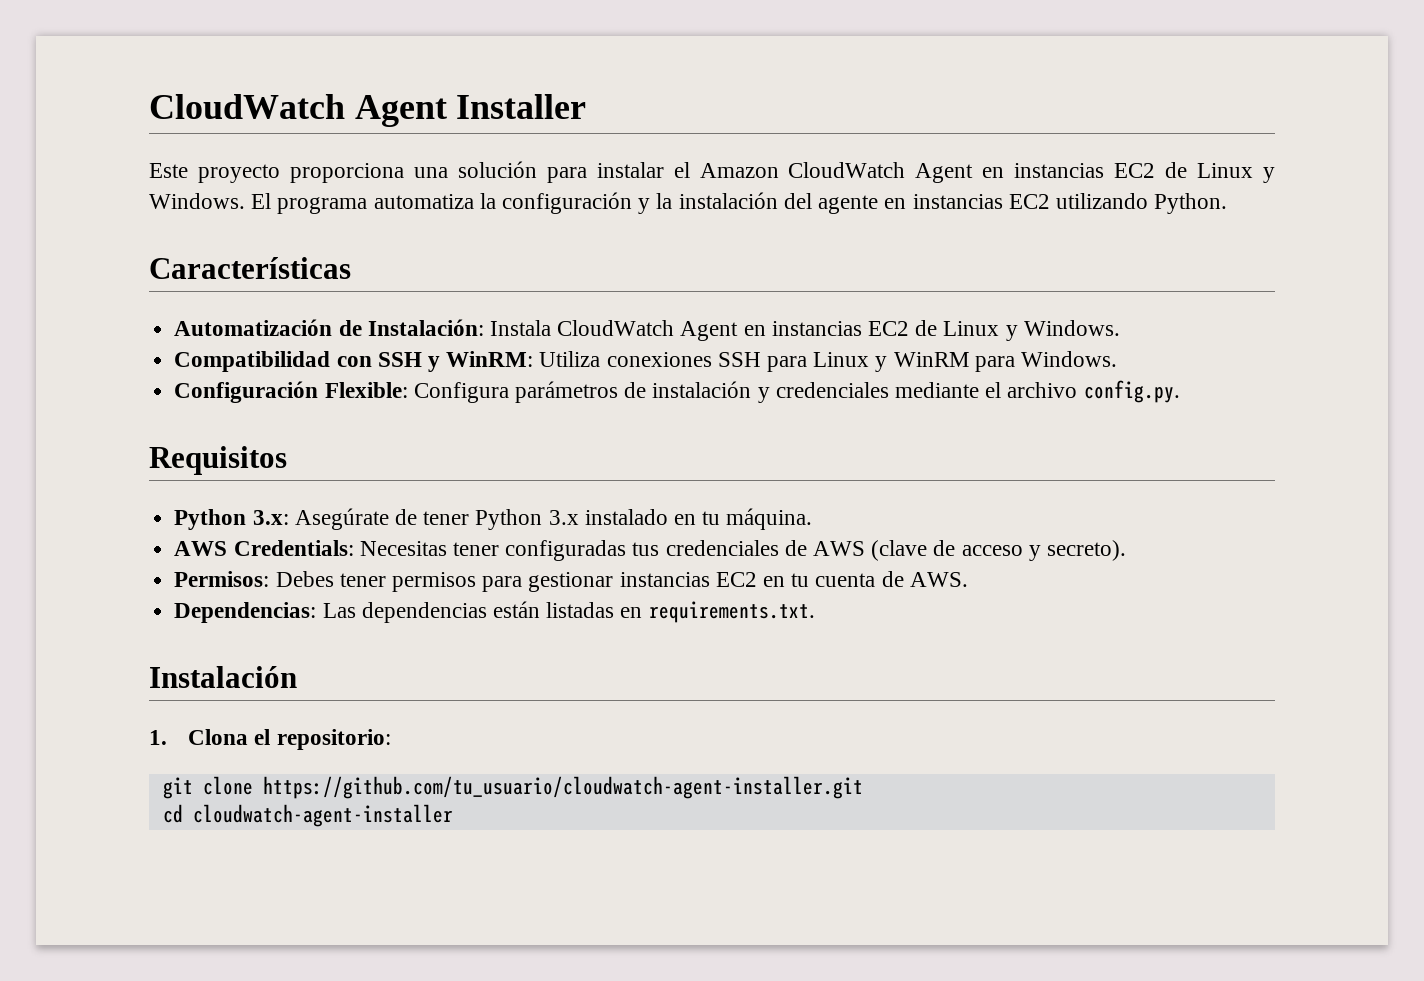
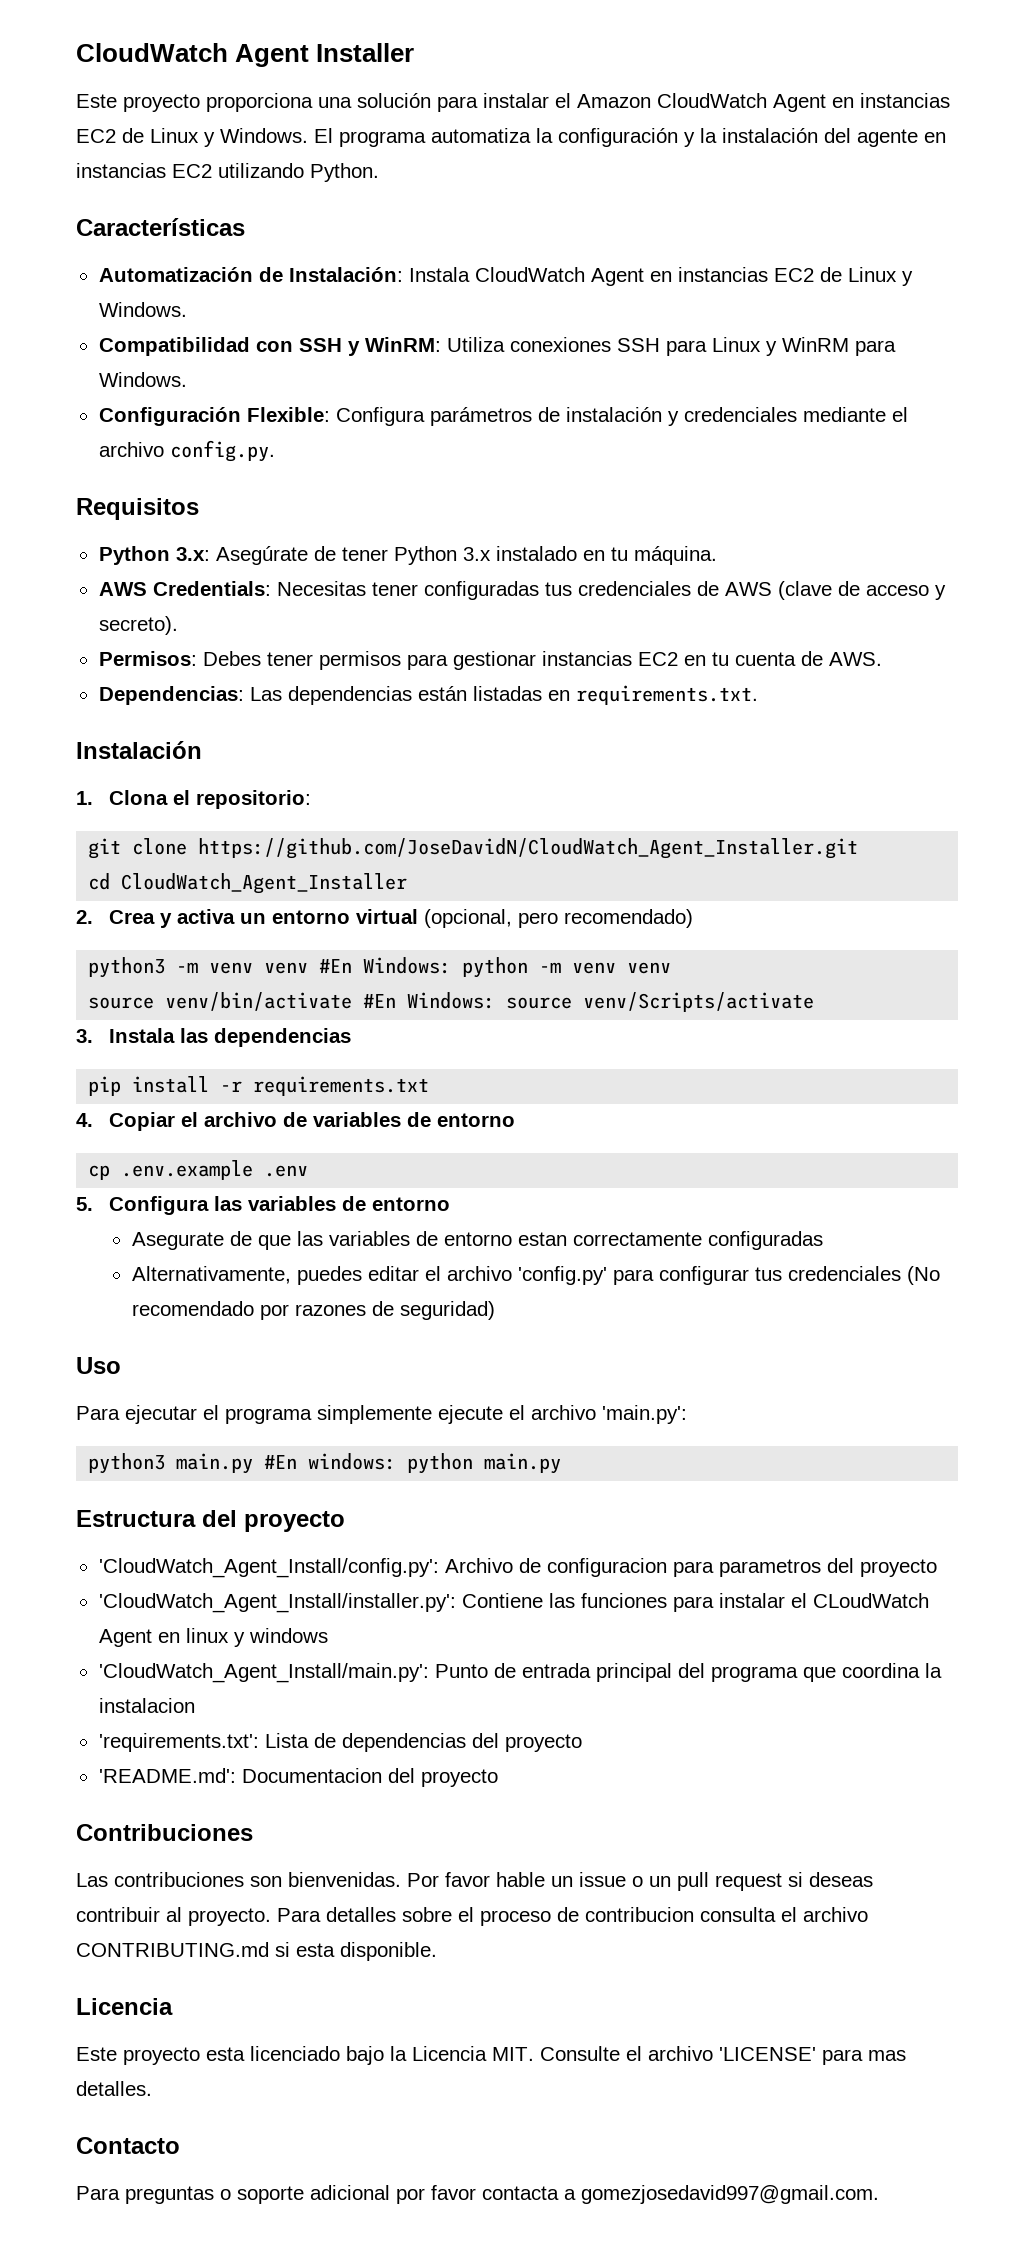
[262,776,863,799] https://github.com/tu_usuario/cloudwatch-agent-installer.git -> [198,838,859,859] https://github.com/JoseDavidN/CloudWatch_Agent_Installer.git
[192,804,453,827] cloudwatch-agent-installer -> [121,873,408,894] [76,909,694,928] [88,957,672,978] [88,992,815,1012] [76,1028,352,1047] [88,1076,430,1096] [76,1112,516,1131] [88,1160,309,1180] [76,1196,451,1215] [131,1231,823,1250] [131,1266,940,1285] [131,1301,495,1320] [76,1357,121,1374] [76,1405,687,1424] [88,1453,562,1474] [76,1510,345,1532] [98,1558,937,1578] [98,1593,929,1613] [98,1628,328,1647] [98,1663,942,1683] [98,1698,195,1713] [98,1733,582,1752] [98,1768,498,1787] [76,1824,253,1841] [76,1872,873,1891] [76,1907,868,1926] [76,1942,437,1961] [76,1998,173,2015] [76,2046,906,2065] [76,2081,152,2096] [76,2137,180,2154] [76,2185,879,2204] CloudWatch_Agent_Installer // 2. Crea y activa un entorno virtual (opcional, pero recomendado) // python3 -m venv venv #En Windows: python -m venv venv // source venv/bin/activate #En Windows: source venv/Scripts/activate // 3. Instala las dependencias // pip install -r requirements.txt // 4. Copiar el archivo de variables de entorno // cp .env.example .env // 5. Configura las variables de entorno // Asegurate de que las variables de entorno estan correctamente configuradas // Alternativamente, puedes editar el archivo 'config.py' para configurar tus credenciales (No recomendado por razones de seguridad) // Uso // Para ejecutar el programa simplemente ejecute el archivo 'main.py': // python3 main.py #En windows: python main.py // Estructura del proyecto // 'CloudWatch_Agent_Install/config.py': Archivo de configuracion para parametros del proyecto // 'CloudWatch_Agent_Install/installer.py': Contiene las funciones para instalar el CLoudWatch Agent en linux y windows // 'CloudWatch_Agent_Install/main.py': Punto de entrada principal del programa que coordina la instalacion // 'requirements.txt': Lista de dependencias del proyecto // 'README.md': Documentacion del proyecto // Contribuciones // Las contribuciones son bienvenidas. Por favor hable un issue o un pull request si deseas contribuir al proyecto. Para detalles sobre el proceso de contribucion consulta el archivo CONTRIBUTING.md si esta disponible. // Licencia // Este proyecto esta licenciado bajo la Licencia MIT. Consulte el archivo 'LICENSE' para mas detalles. // Contacto // Para preguntas o soporte adicional por favor contacta a gomezjosedavid997@gmail.com.

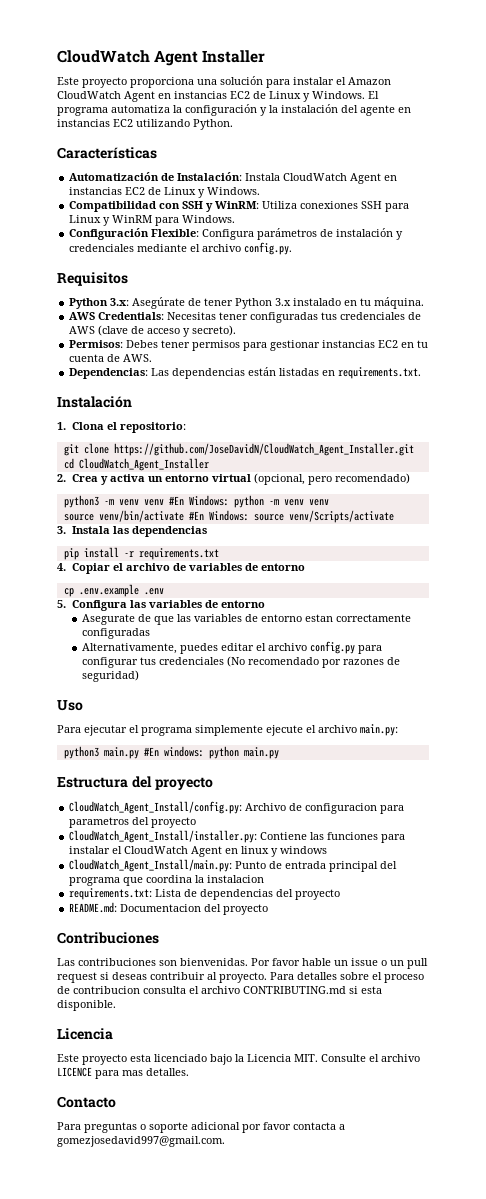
[517,1266,607,1285] 'config.py' -> [310,641,356,654] config.py
[602,1405,687,1424] 'main.py': -> [360,724,398,736] main.py:
[98,1558,439,1578] 'CloudWatch_Agent_Install/config.py': -> [69,801,243,814] CloudWatch_Agent_Install/config.py:
[98,1593,456,1613] 'CloudWatch_Agent_Install/installer.py': -> [69,830,258,843] CloudWatch_Agent_Install/installer.py:
[812,1593,929,1608] CLoudWatch -> [124,846,189,854] CloudWatch
[98,1663,429,1683] 'CloudWatch_Agent_Install/main.py': -> [69,859,233,872] CloudWatch_Agent_Install/main.py:
[98,1733,259,1752] 'requirements.txt': -> [69,888,153,900] requirements.txt:
[98,1768,236,1783] 'README.md': -> [69,902,118,913] README.md:
[719,2047,816,2061] 'LICENSE' -> [57,1067,92,1077] LICENCE

